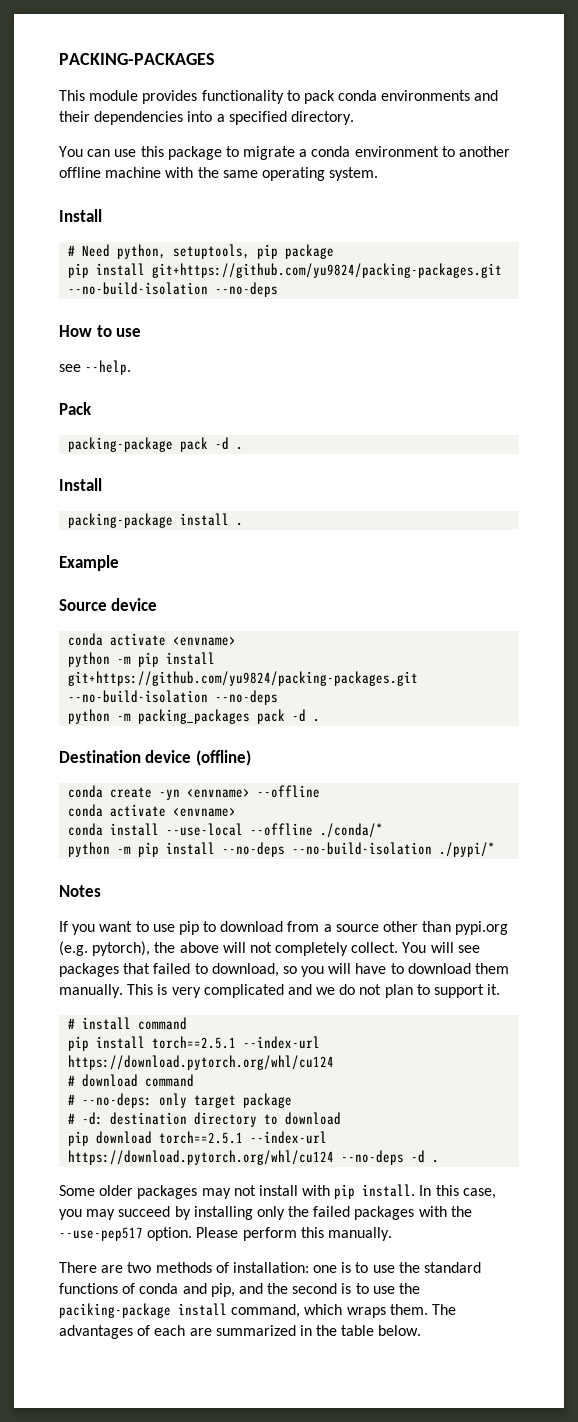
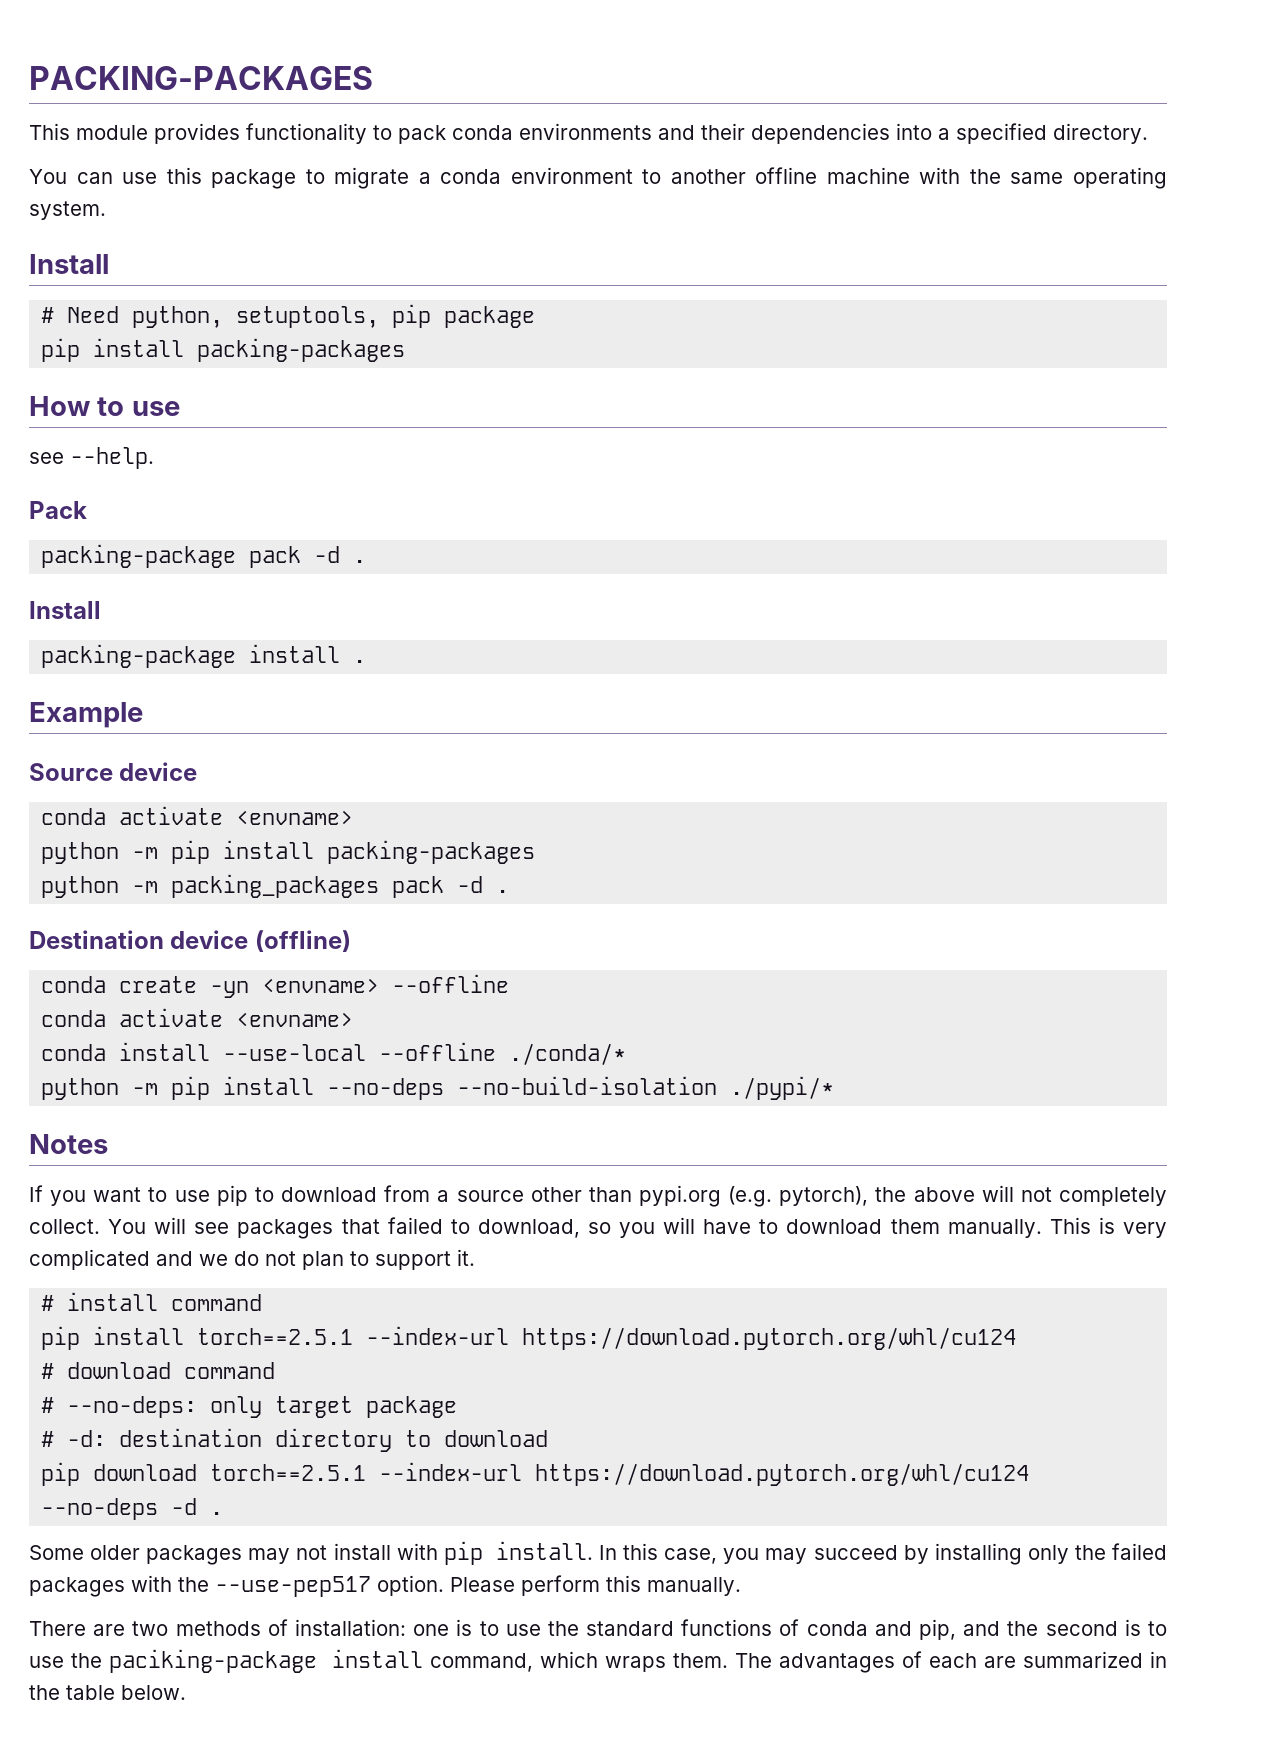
[152,263,503,278] [68,282,279,297] git+https://github.com/yu9824/packing-packages.git --no-build-isolation --no-deps -> [197,338,406,362] packing-packages
[68,671,419,686] [68,690,279,705] git+https://github.com/yu9824/packing-packages.git --no-build-isolation --no-deps -> [327,840,536,864] packing-packages

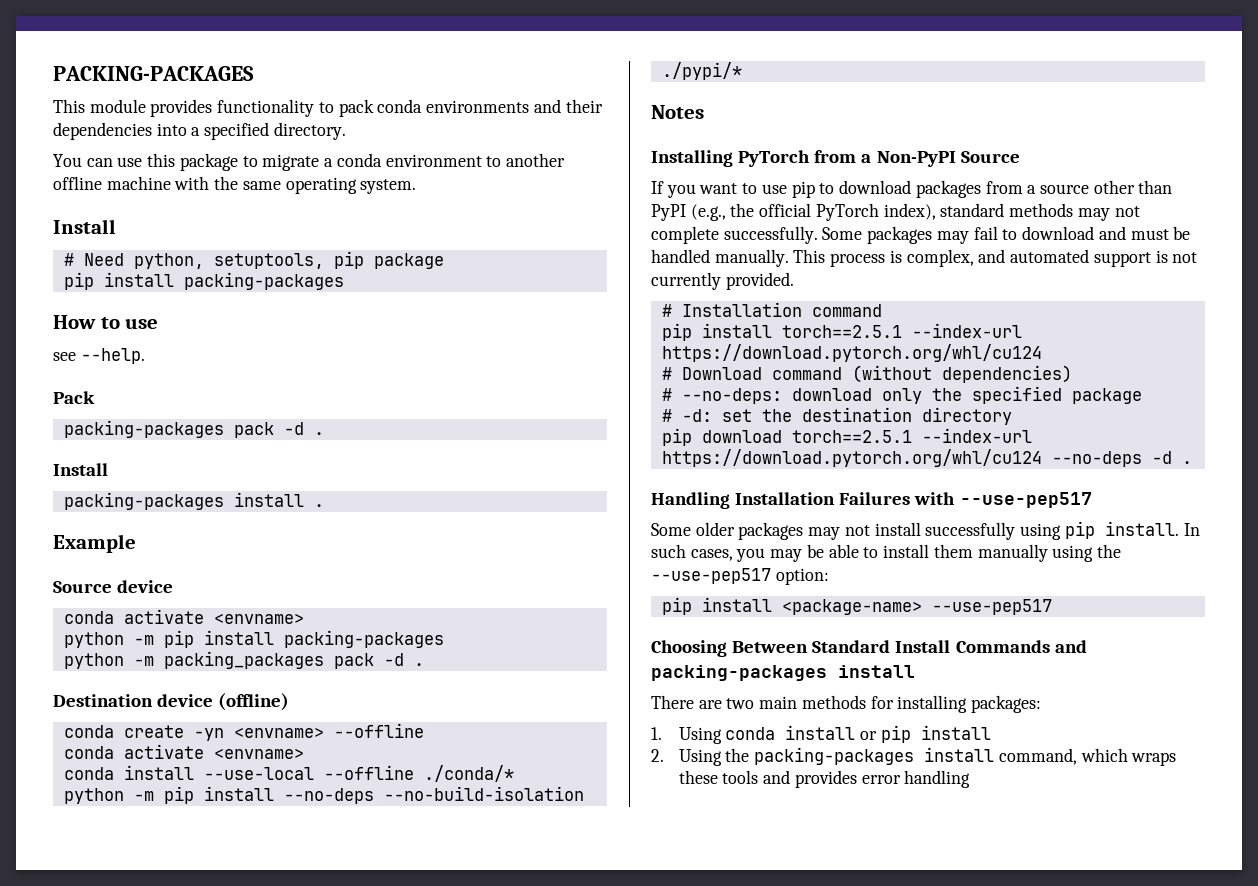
[41,544,237,568] packing-package -> [63,420,224,438] packing-packages
[41,644,237,668] packing-package -> [63,492,224,510] packing-packages
(108, 1144) none -> [651,150,1020,167] // Installing PyTorch from a Non-PyPI Source
(378, 1194) none -> [915,180,981,198] packages
[638,1185,1167,1207] [29,1217,1167,1239] [29,1249,475,1270] [41,1292,159,1311] pypi.org (e.g. pytorch), the above will not completely collect. You will see packages that failed to download, so you will have to download them manually. This is very complicated and we do not plan to support it. // # install -> [651,203,1140,221] [651,226,1191,244] [651,249,1198,267] [651,272,794,290] [661,302,802,317] PyPI (e.g., the official PyTorch index), standard methods may not complete successfully. Some packages may fail to download and must be handled manually. This process is complex, and automated support is not currently provided. // # Installation
[67,1362,276,1379] download command -> [681,365,1072,383] Download command (without dependencies)
[210,1396,354,1418] only target -> [791,386,1062,404] download only the specified
(107, 1438) none -> [721,409,792,422] set the
[405,1430,549,1447] to download -> (1012, 416) none
(224, 1513) none -> [651,492,1092,509] // Handling Installation Failures with --use-pep517
[396,1543,438,1560] with -> [925,522,1062,540] successfully using
[623,1543,1167,1565] [29,1575,741,1597] [29,1619,1167,1640] [29,1649,1168,1673] [29,1685,186,1700] this case, you may succeed by installing only the failed packages with the --use-pep517 option. Please perform this manually. // There are two methods of installation: one is to use the standard functions of conda and pip, and the second is to use the paciking-package install command, which wraps them. The advantages of each are summarized in the table below. -> [651,544,1121,562] [651,568,829,585] [661,597,1052,615] [651,640,1087,657] [651,665,915,681] [651,695,1042,713] [651,725,991,744] [651,747,1177,766] [678,770,971,788] such cases, you may be able to install them manually using the --use-pep517 option: // pip install <package-name> --use-pep517 // Choosing Between Standard Install Commands and packing-packages install // There are two main methods for installing packages: // 1. Using conda install or pip install // 2. Using the packing-packages install command, which wraps these tools and provides error handling

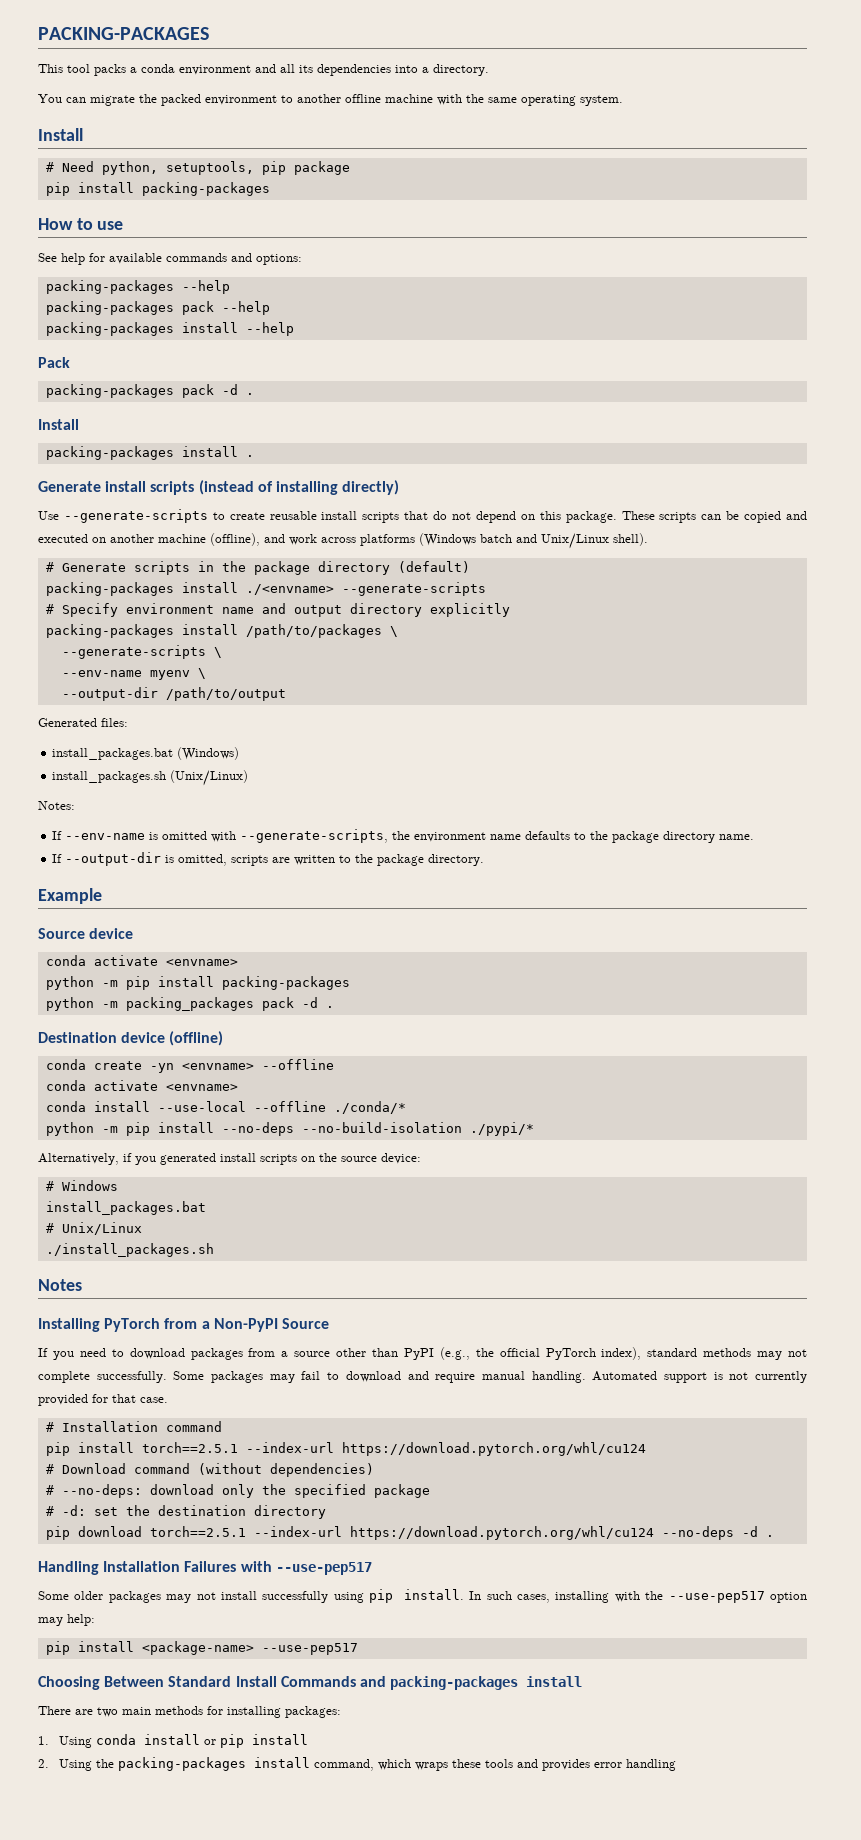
[89,99,603,117] module provides functionality to pack conda environments and their -> [67,64,313,76] tool packs a conda environment and all its
[204,122,270,140] specified -> (429, 70) none
[117,153,382,171] use this package to migrate a conda -> [90,94,201,106] migrate the packed
[53,348,145,364] see --help. -> [38,253,302,265] [45,280,230,294] [45,301,270,315] [45,322,294,336] See help for available commands and options: // packing-packages --help // packing-packages pack --help // packing-packages install --help
(324, 505) none -> [38,480,400,495] [38,509,808,523] [38,533,648,549] [45,561,470,575] [45,582,486,596] [45,603,510,617] [45,624,398,638] [61,645,222,659] [61,668,206,680] [61,687,286,701] [38,718,128,727] [52,747,240,760] [52,770,249,786] [38,801,75,810] [52,829,755,843] [52,852,485,866] // Generate install scripts (instead of installing directly) // Use --generate-scripts to create reusable install scripts that do not depend on this package. These scripts can be copied and executed on another machine (offline), and work across platforms (Windows batch and Unix/Linux shell). // # Generate scripts in the package directory (default) // packing-packages install ./<envname> --generate-scripts // # Specify environment name and output directory explicitly // packing-packages install /path/to/packages \ // --generate-scripts \ // --env-name myenv \ // --output-dir /path/to/output // Generated files: // install_packages.bat (Windows) // install_packages.sh (Unix/Linux) // Notes: // If --env-name is omitted with --generate-scripts, the environment name defaults to the package directory name. // If --output-dir is omitted, scripts are written to the package directory.
(742, 71) none -> [38,1153,421,1165] [45,1180,118,1191] [45,1201,206,1215] [45,1222,142,1235] [45,1243,214,1257] // Alternatively, if you generated install scripts on the source device: // # Windows // install_packages.bat // # Unix/Linux // ./install_packages.sh
[699,181,815,198] want to use pip -> [79,1348,106,1357] need
[1130,226,1191,240] [651,249,1198,267] [651,272,794,290] must be handled manually. This process is complex, and automated support is not currently provided. -> [435,1371,807,1383] [38,1394,168,1406] require manual handling. Automated support is not currently provided for that case.
[736,544,1121,562] [651,568,829,585] you may be able to install them manually using the --use-pep517 option: -> [555,1591,808,1603] [38,1614,95,1626] installing with the --use-pep517 option may help:

